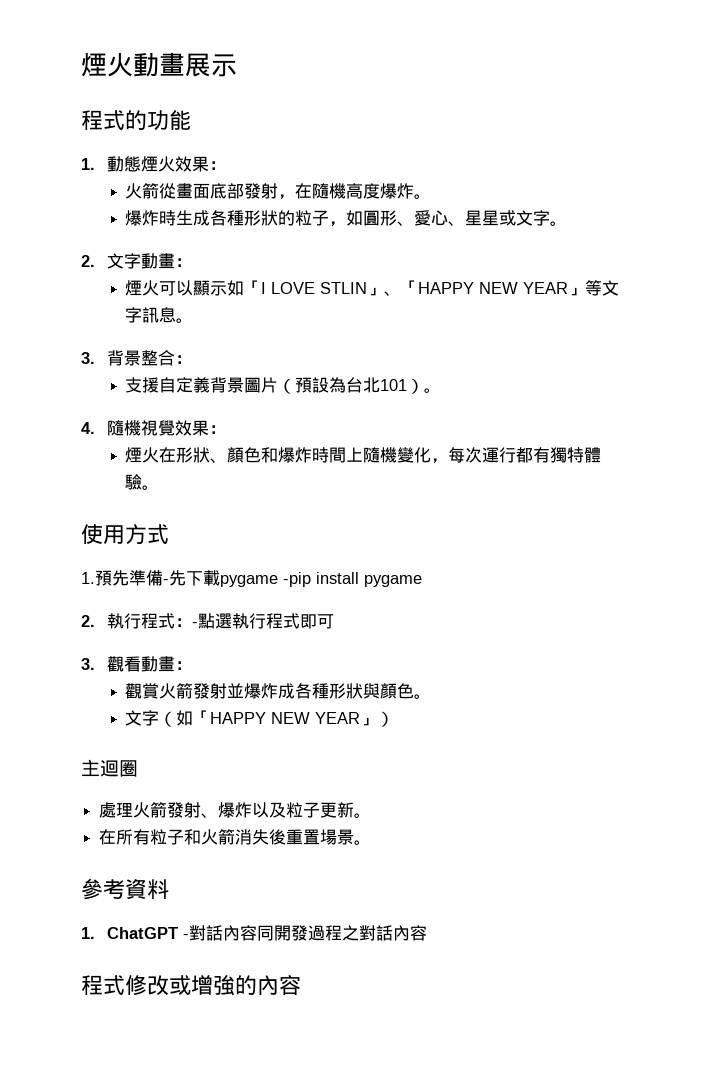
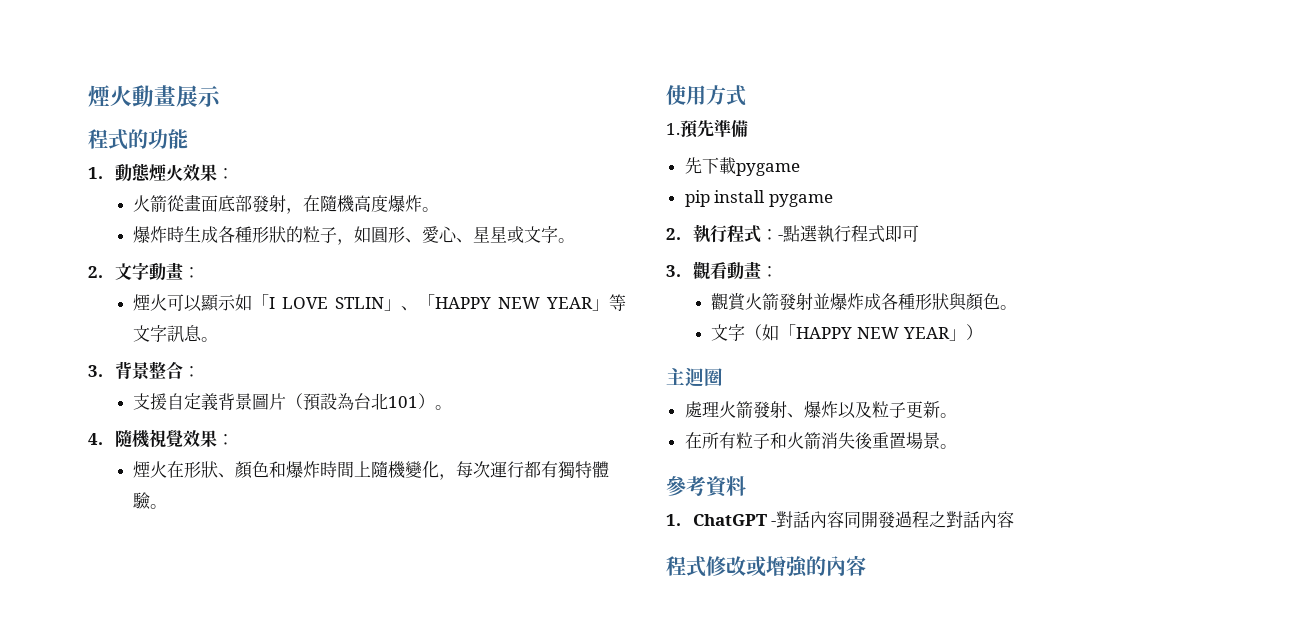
[163,579,169,584] - -> (748, 128) //
[283,572,311,587] -pip -> [684,190,710,207] // pip

